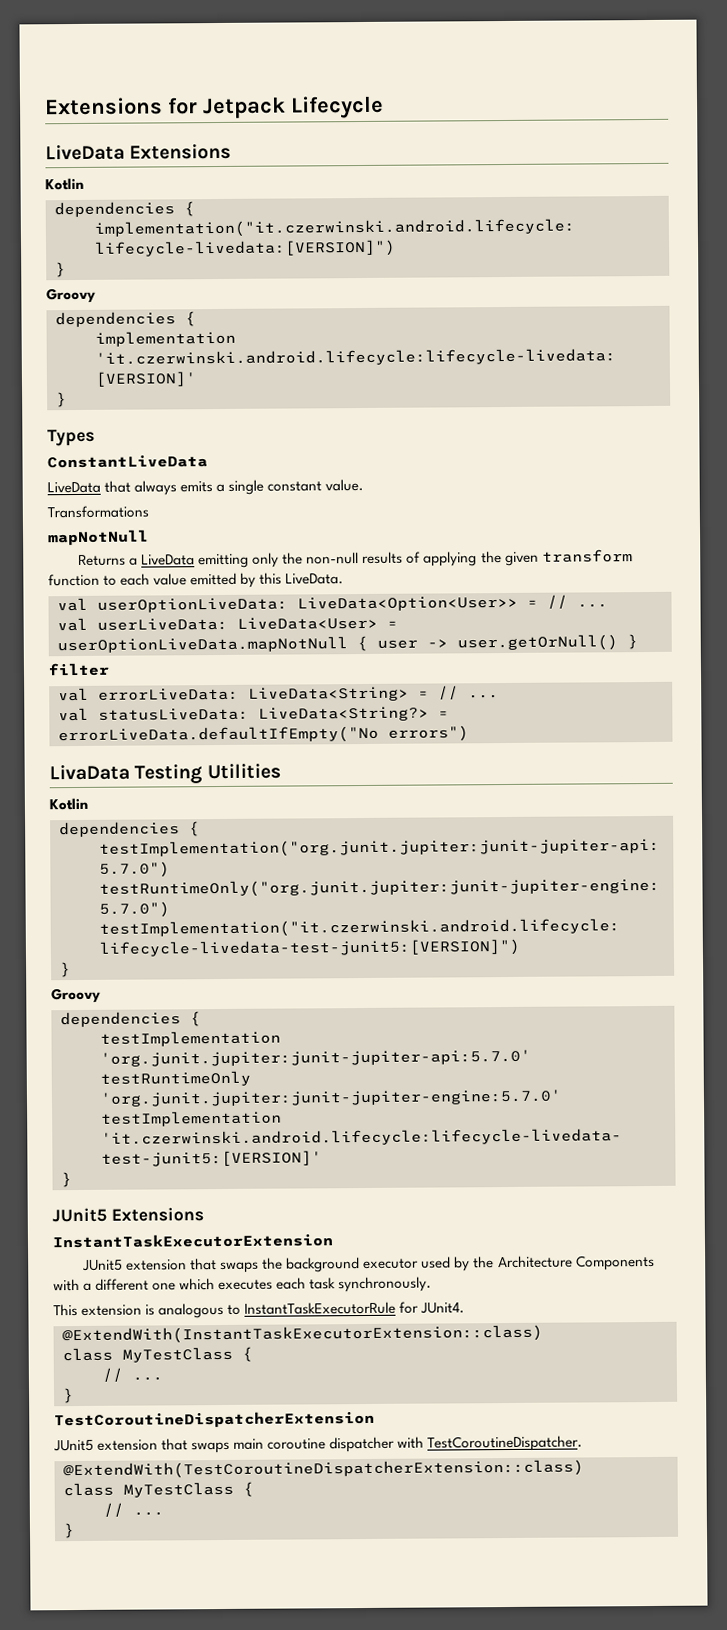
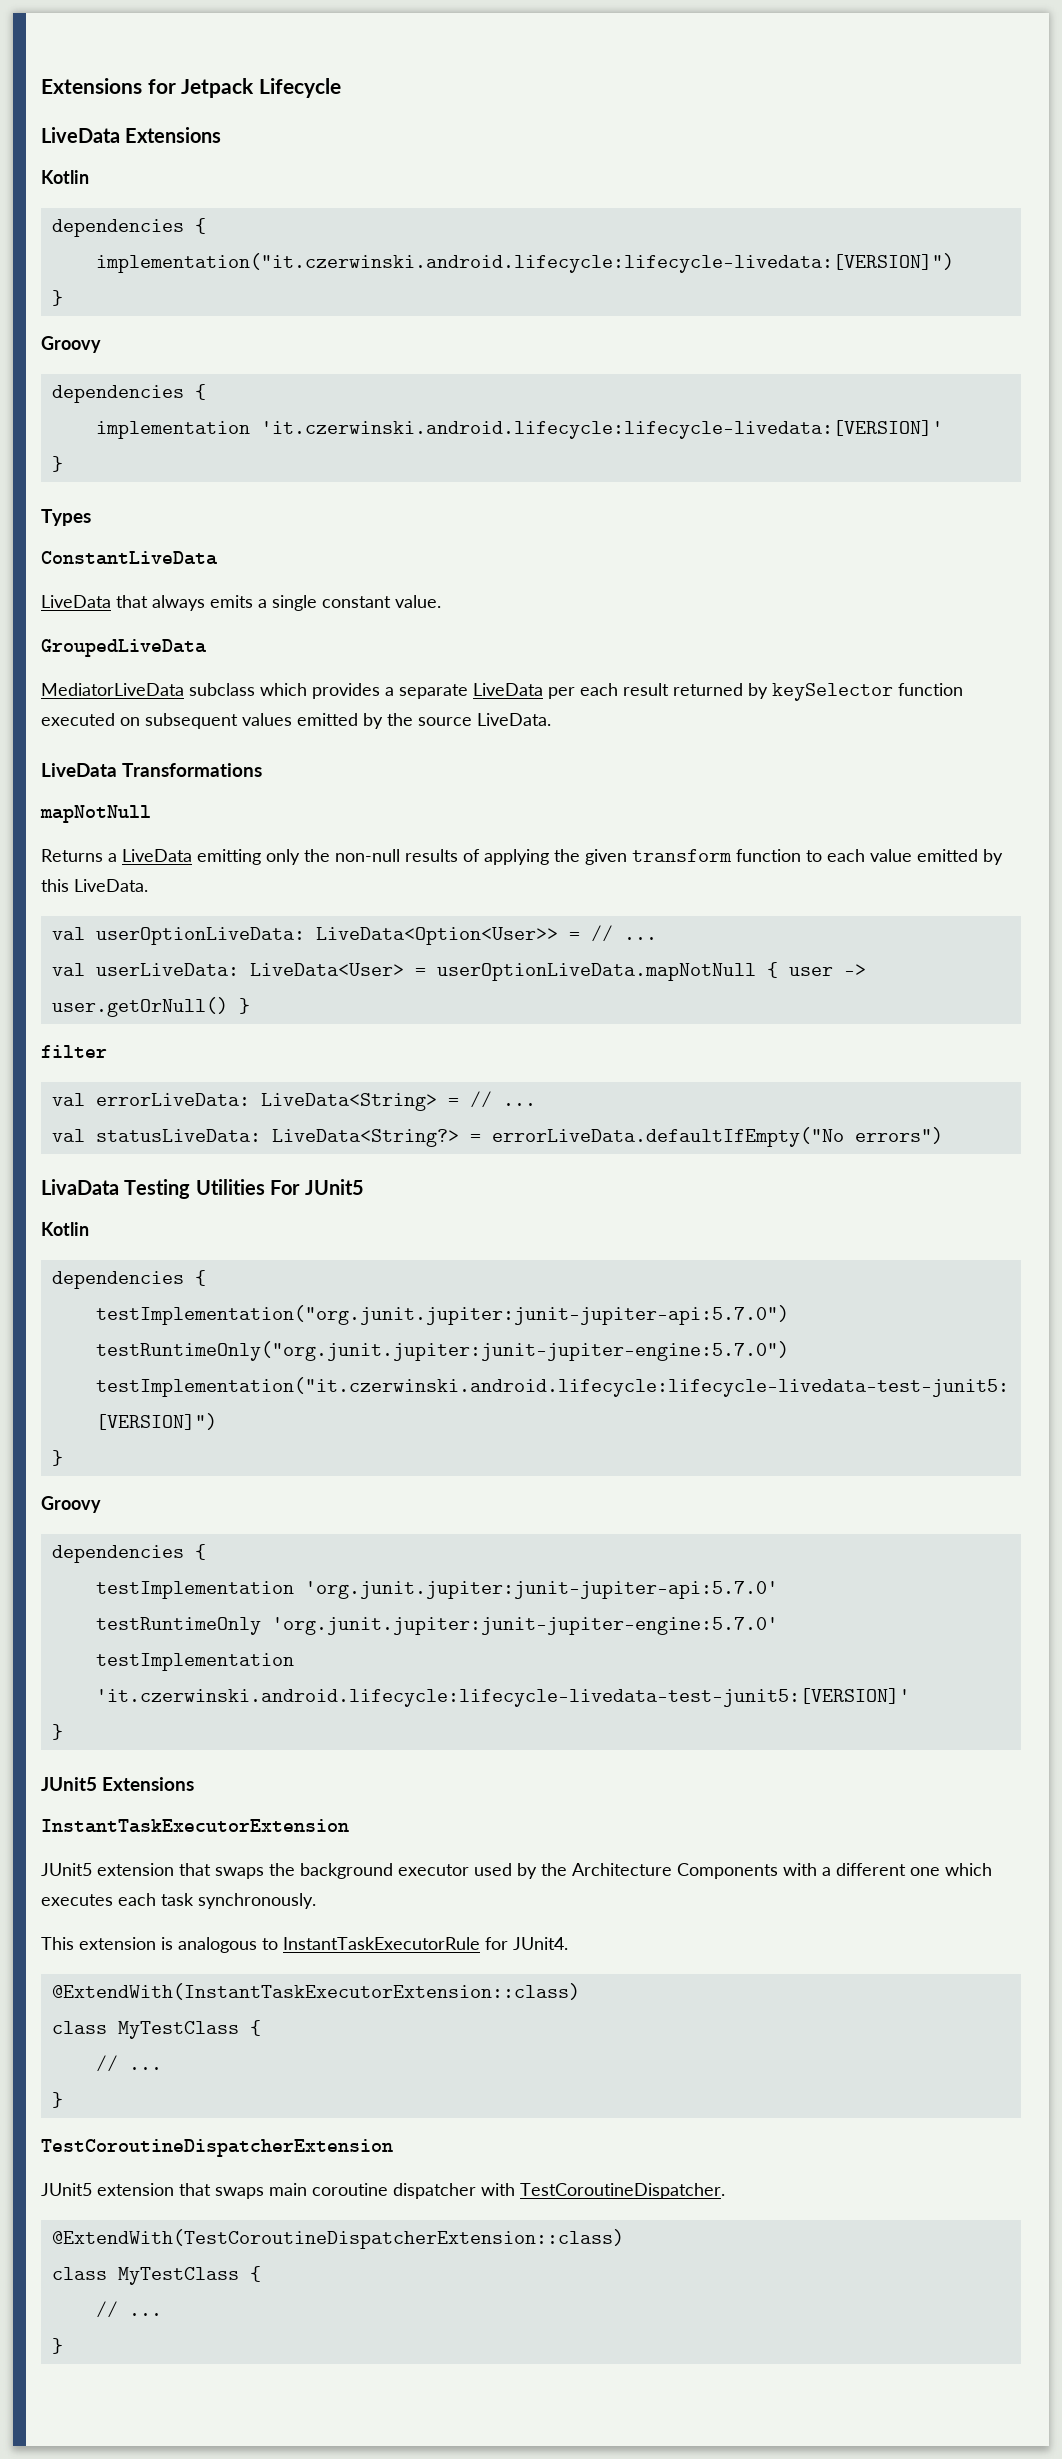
(365, 485) none -> [41,639,206,657] [41,683,963,701] [41,713,551,729] [41,763,117,777] GroupedLiveData // MediatorLiveData subclass which provides a separate LiveData per each result returned by keySelector function executed on subsequent values emitted by the source LiveData. // LiveData
(281, 771) none -> [270,1179,364,1195] For JUnit5

